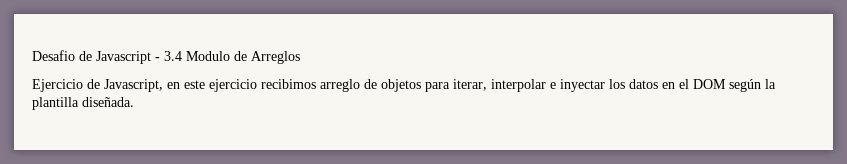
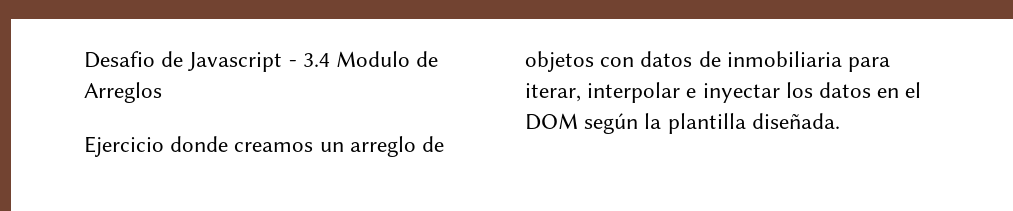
[87,79,421,92] de Javascript, en este ejercicio recibimos arreglo de objetos -> [170,136,445,157] [525,51,842,72] donde creamos un arreglo de objetos con datos de inmobiliaria

